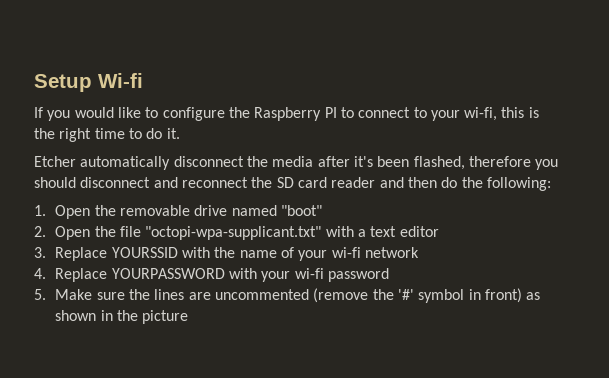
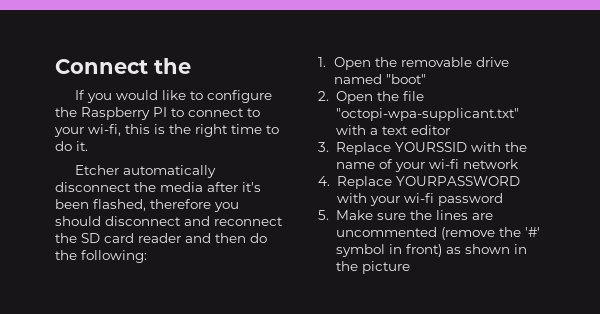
[34,73,143,92] Setup Wi-fi -> [55,58,191,74] Connect the

